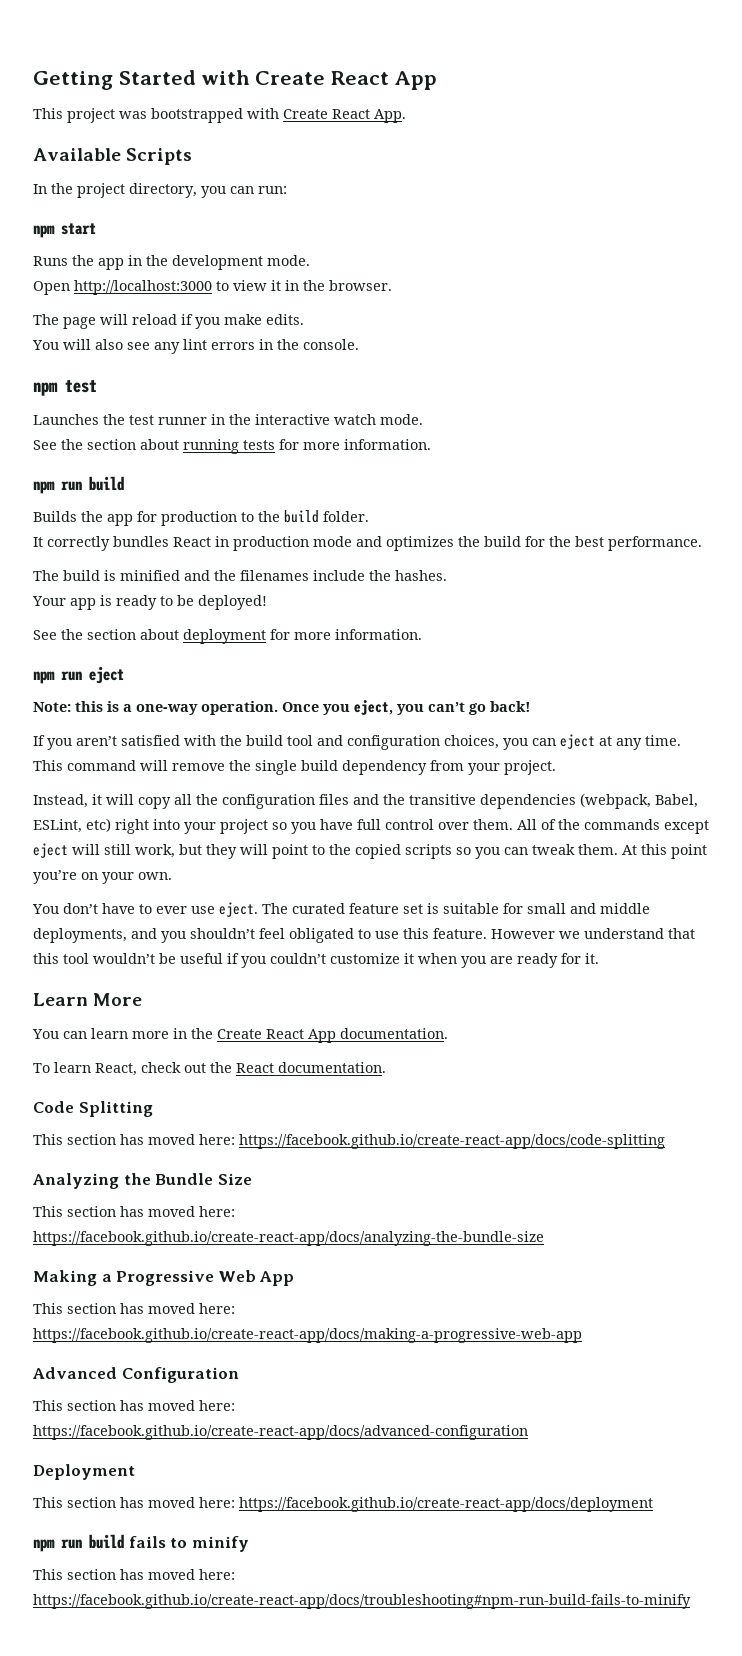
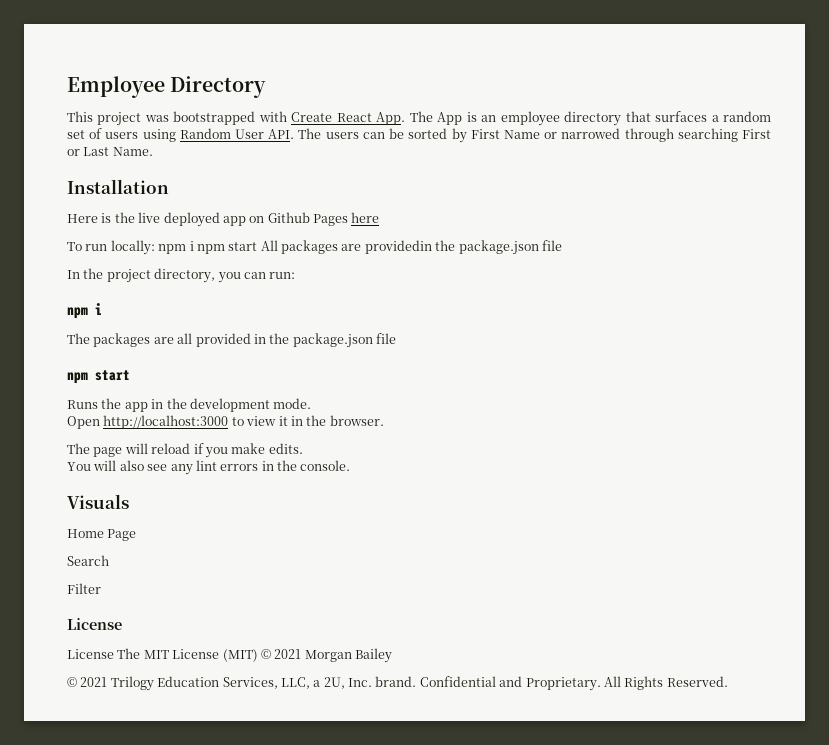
[33,70,438,90] Getting Started with Create React App -> [67,76,267,98] Employee Directory
[33,148,193,165] // Available Scripts -> [409,111,772,126] [67,128,772,143] [67,147,153,156] [67,179,169,194] [67,212,380,227] [67,240,562,255] The App is an employee directory that surfaces a random set of users using Random User API. The users can be sorted by First Name or narrowed through searching First or Last Name. // Installation // Here is the live deployed app on Github Pages here // To run locally: npm i npm start All packages are providedin the package.json file
(287, 190) none -> [67,303,102,319] [67,333,396,348] // npm i // The packages are all provided in the package.json file
[33,380,97,396] [33,414,423,425] [33,439,431,454] [33,476,124,494] [33,510,369,526] [33,536,702,551] [33,570,447,581] [32,595,267,610] [33,629,422,644] [33,666,124,684] [33,700,531,715] [33,734,681,750] [33,760,556,775] [33,793,698,809] [33,818,709,834] [33,843,707,859] [33,870,172,884] [32,902,650,917] [33,928,695,943] [33,953,599,968] [33,993,143,1006] [32,1028,448,1043] [33,1062,386,1076] [33,1101,153,1117] [33,1134,665,1149] [32,1173,252,1189] [33,1206,235,1217] [33,1231,544,1246] [33,1270,295,1286] [33,1303,235,1314] [33,1328,582,1343] [32,1367,239,1383] [33,1400,235,1411] [33,1425,528,1440] [33,1464,135,1480] [33,1497,653,1512] [33,1534,249,1552] [33,1569,235,1580] [33,1594,691,1609] npm test // Launches the test runner in the interactive watch mode. // See the section about running tests for more information. // npm run build // Builds the app for production to the build folder. // It correctly bundles React in production mode and optimizes the build for the best performance. // The build is minified and the filenames include the hashes. // Your app is ready to be deployed! // See the section about deployment for more information. // npm run eject // Note: this is a one-way operation. Once you eject, you can’t go back! // If you aren’t satisfied with the build tool and configuration choices, you can eject at any time. This command will remove the single build dependency from your project. // Instead, it will copy all the configuration files and the transitive dependencies (webpack, Babel, ESLint, etc) right into your project so you have full control over them. All of the commands except eject will still work, but they will point to the copied scripts so you can tweak them. At this point you’re on your own. // You don’t have to ever use eject. The curated feature set is suitable for small and middle deployments, and you shouldn’t feel obligated to use this feature. However we understand that this tool wouldn’t be useful if you couldn’t customize it when you are ready for it. // Learn More // You can learn more in the Create React App documentation. // To learn React, check out the React documentation. // Code Splitting // This section has moved here: https://facebook.github.io/create-react-app/docs/code-splitting // Analyzing the Bundle Size // This section has moved here: https://facebook.github.io/create-react-app/docs/analyzing-the-bundle-size // Making a Progressive Web App // This section has moved here: https://facebook.github.io/create-react-app/docs/making-a-progressive-web-app // Advanced Configuration // This section has moved here: https://facebook.github.io/create-react-app/docs/advanced-configuration // Deployment // This section has moved here: https://facebook.github.io/create-react-app/docs/deployment // npm run build fails to minify // This section has moved here: https://facebook.github.io/create-react-app/docs/troubleshooting#npm-run-build-fails-to-minify -> [67,494,129,509] [67,529,137,541] [67,555,109,566] [67,583,101,594] [67,618,122,630] [67,648,392,663] [67,676,728,691] Visuals // Home Page // Search // Filter // License // License The MIT License (MIT) © 2021 Morgan Bailey // © 2021 Trilogy Education Services, LLC, a 2U, Inc. brand. Confidential and Proprietary. All Rights Reserved.

